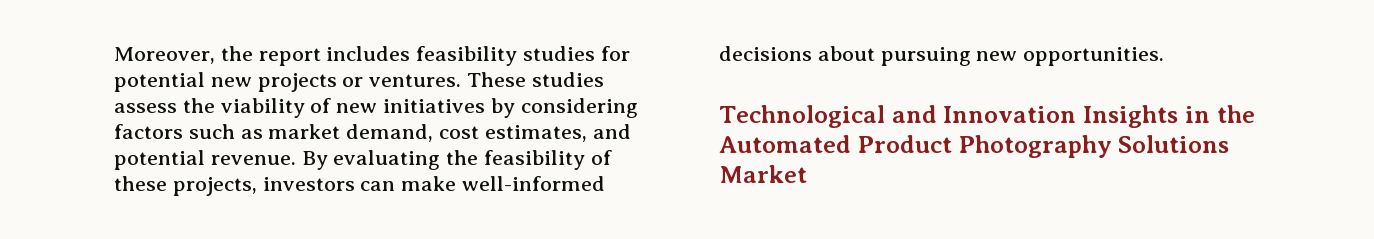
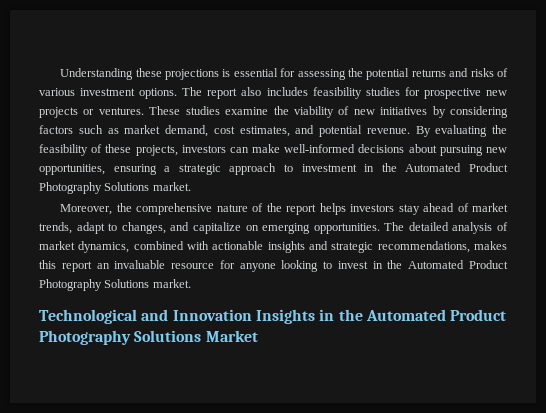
[114,46,321,66] Moreover, the report -> [60,68,509,80] [39,87,262,99] Understanding these projections is essential for assessing the potential returns and risks of various investment options. The report also
[114,72,205,92] potential -> [423,88,481,99] prospective
[114,103,177,113] assess -> [225,107,269,115] examine
[1023,47,1165,66] opportunities. -> [39,163,509,175] [39,182,191,194] [60,203,508,215] [39,222,508,234] [39,241,507,253] [39,260,509,272] [39,279,191,291] opportunities, ensuring a strategic approach to investment in the Automated Product Photography Solutions market. // Moreover, the comprehensive nature of the report helps investors stay ahead of market trends, adapt to changes, and capitalize on emerging opportunities. The detailed analysis of market dynamics, combined with actionable insights and strategic recommendations, makes this report an invaluable resource for anyone looking to invest in the Automated Product Photography Solutions market.

